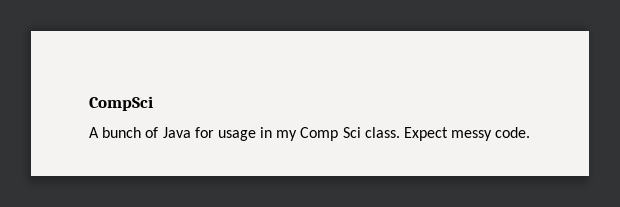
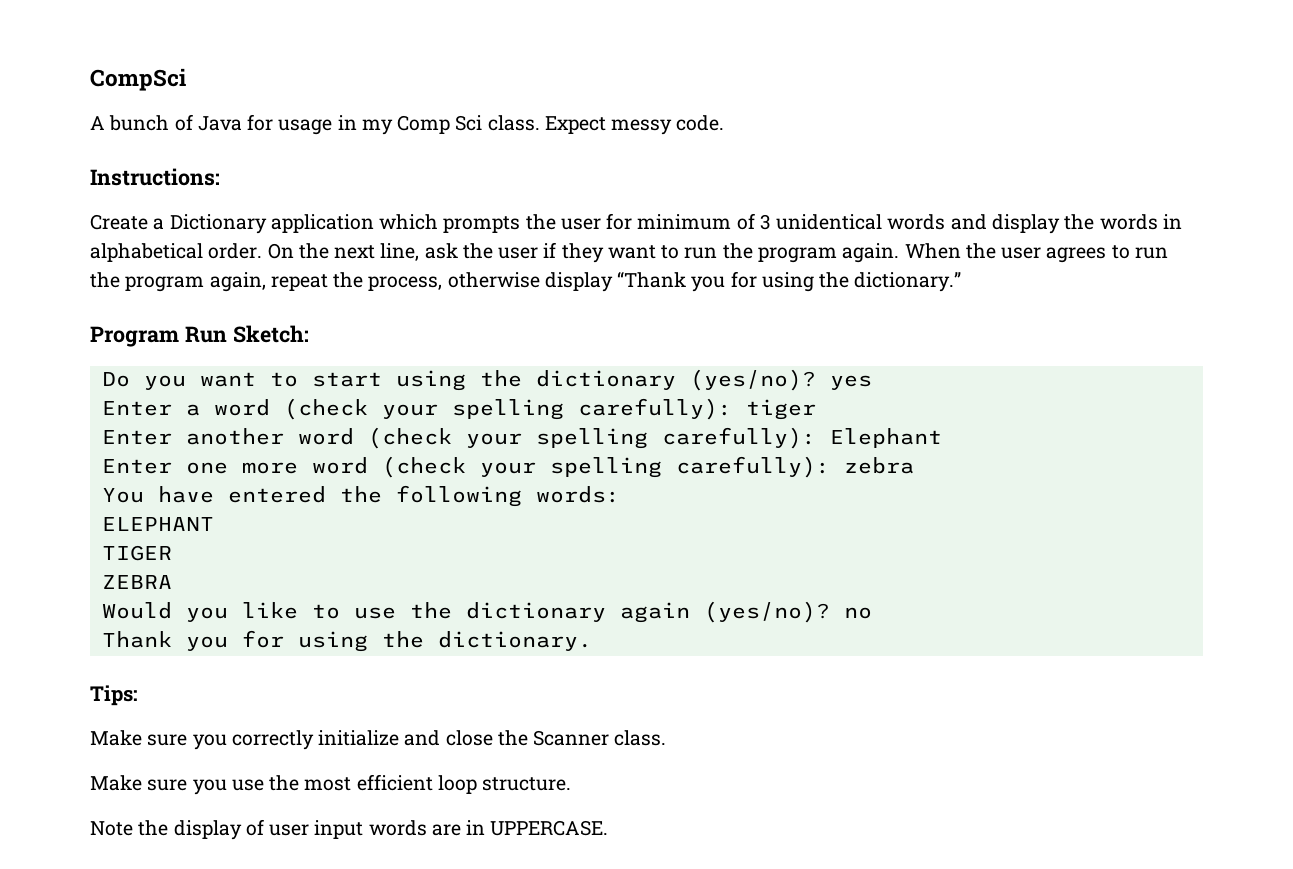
(531, 132) none -> [90,168,220,186] [90,213,1182,234] [90,242,1168,263] [90,271,962,292] [90,325,309,347] [101,369,872,391] [101,398,816,420] [101,427,942,449] [101,456,914,478] [101,485,620,507] [101,517,214,531] [101,545,172,561] [101,575,172,589] [101,601,872,623] [101,630,592,652] [90,685,138,706] [90,730,667,750] [90,774,572,795] [90,819,609,840] // Instructions: // Create a Dictionary application which prompts the user for minimum of 3 unidentical words and display the words in alphabetical order. On the next line, ask the user if they want to run the program again. When the user agrees to run the program again, repeat the process, otherwise display “Thank you for using the dictionary.” // Program Run Sketch: // Do you want to start using the dictionary (yes/no)? yes // Enter a word (check your spelling carefully): tiger // Enter another word (check your spelling carefully): Elephant // Enter one more word (check your spelling carefully): zebra // You have entered the following words: // ELEPHANT // TIGER // ZEBRA // Would you like to use the dictionary again (yes/no)? no // Thank you for using the dictionary. // Tips: // Make sure you correctly initialize and close the Scanner class. // Make sure you use the most efficient loop structure. // Note the display of user input words are in UPPERCASE.

